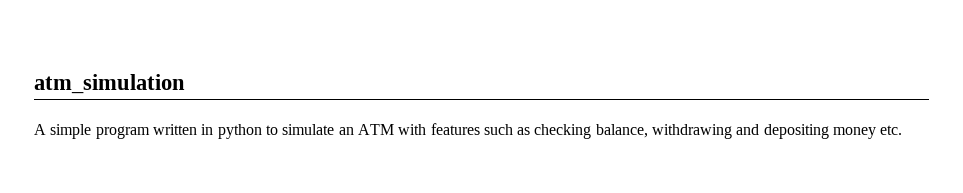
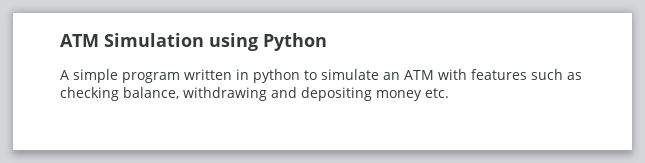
[34,74,185,94] atm_simulation -> [60,33,327,51] ATM Simulation using Python

